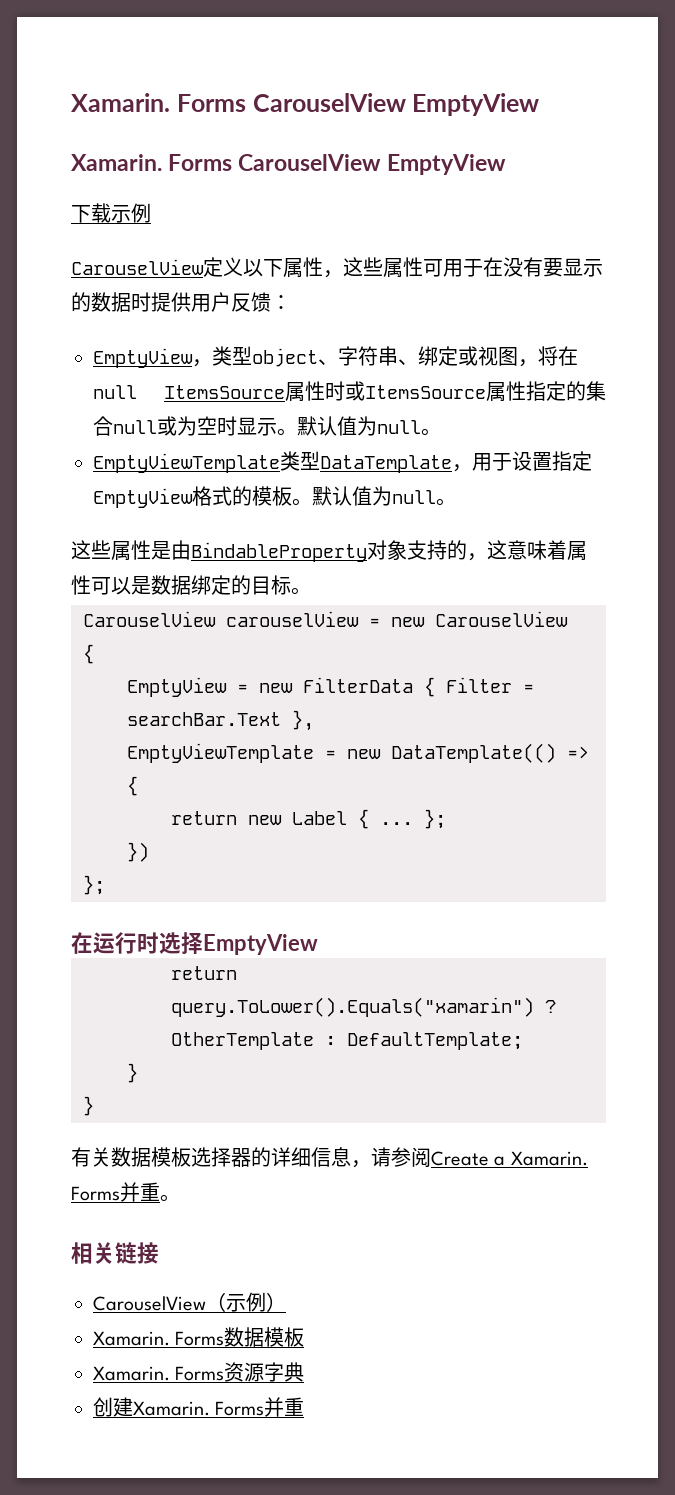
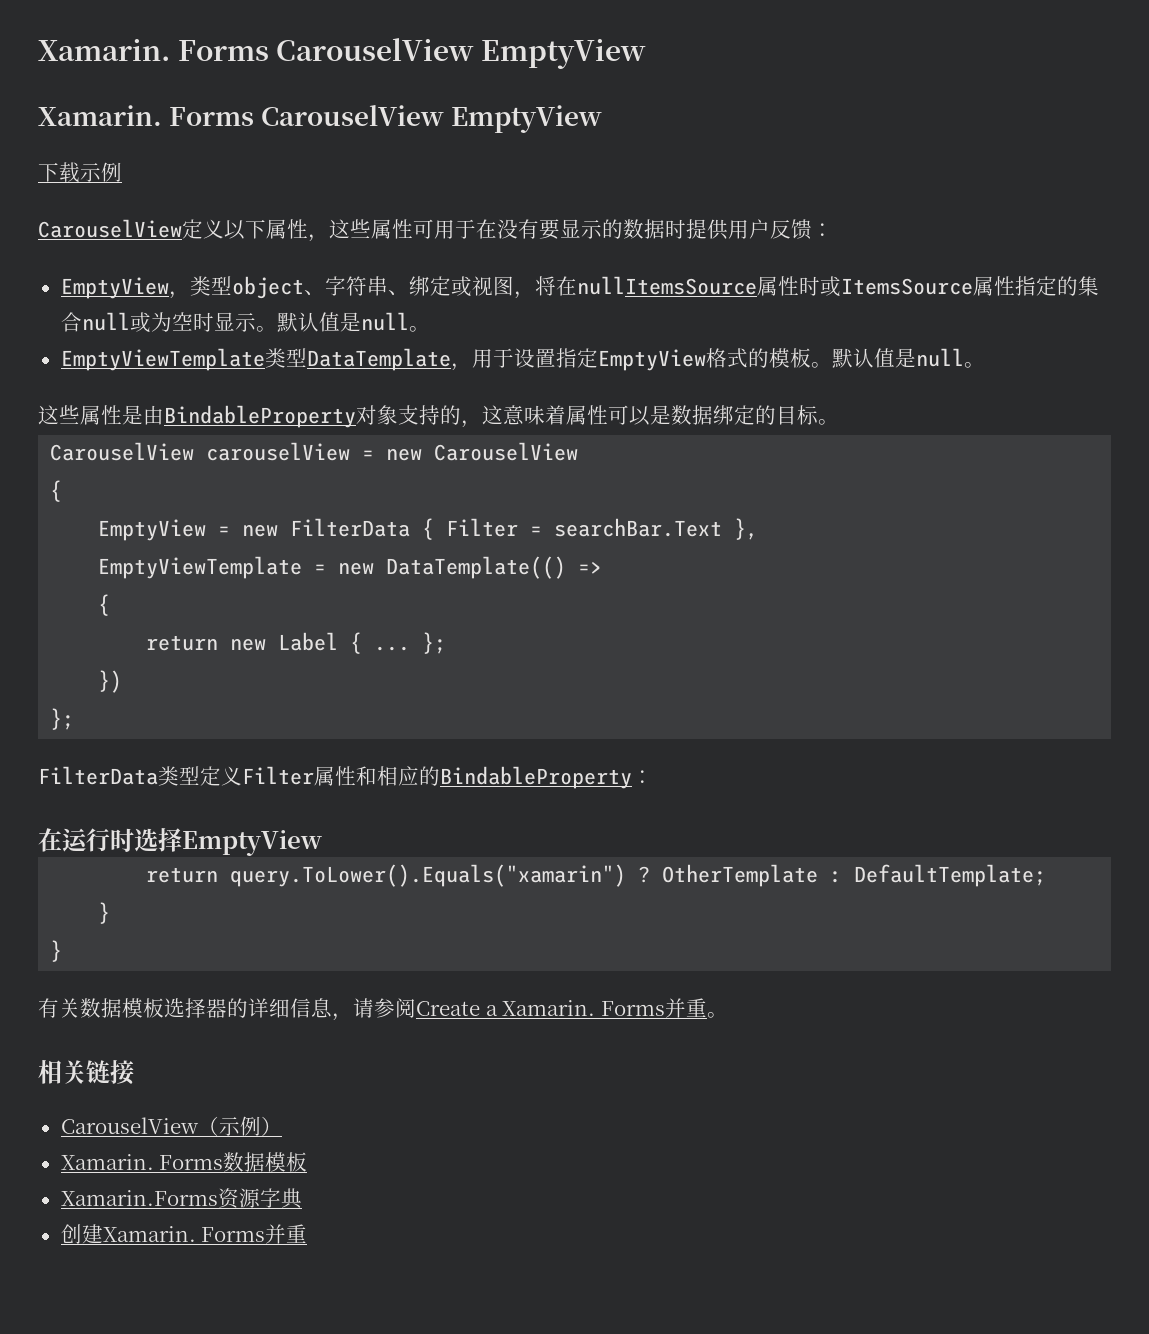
[93,385,285,399] null ItemsSource -> [576,276,757,295] nullItemsSource
[357,416,377,436] 为 -> [339,312,361,332] 是
[372,486,392,506] 为 -> [894,348,916,368] 是
(105, 885) none -> [38,766,653,789] // FilterData类型定义Filter属性和相应的BindableProperty：
[93,1366,225,1381] Xamarin. Forms -> [60,1190,218,1206] Xamarin.Forms

